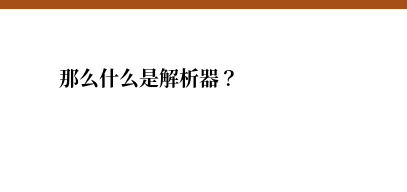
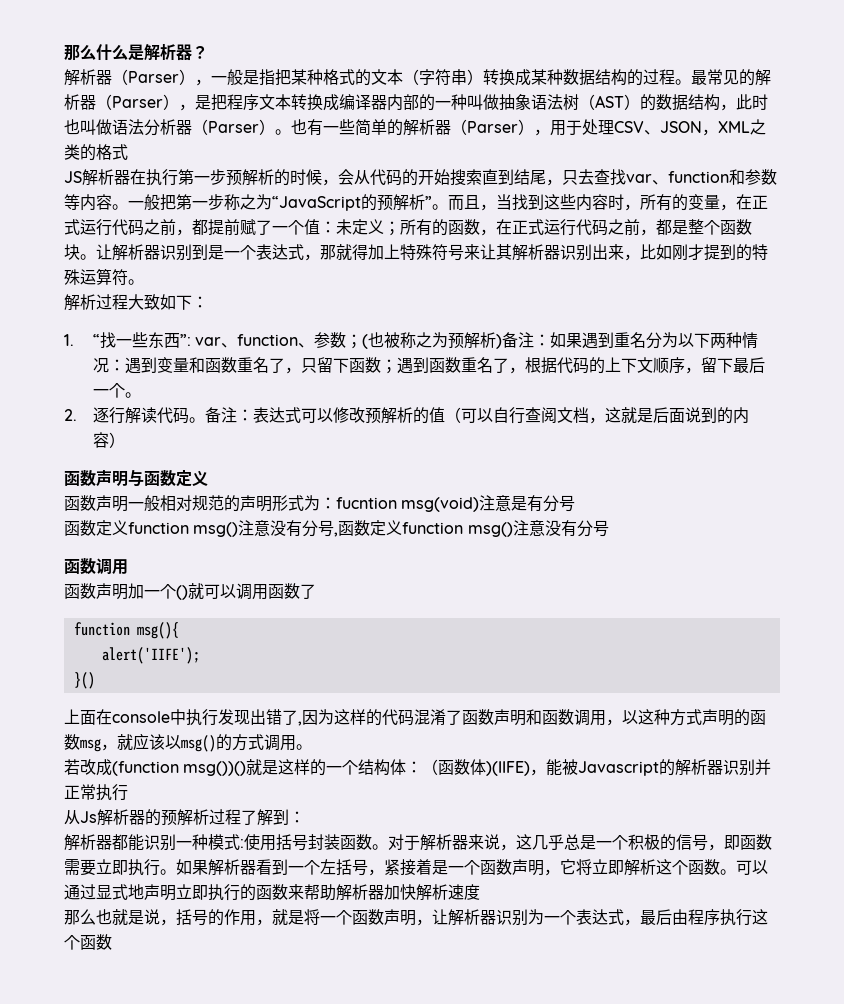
(239, 78) none -> [64,69,771,86] [64,94,768,111] [64,119,766,136] [64,144,128,161] [64,169,777,186] [64,194,768,211] [64,219,752,236] [64,244,768,261] [64,268,144,286] [64,294,208,311] [64,332,759,349] [92,357,765,374] [92,383,141,398] [64,407,749,424] [92,432,125,448] [64,470,208,487] [64,495,576,512] [64,520,609,537] [64,558,128,575] [64,583,316,600] [73,622,179,639] [101,647,200,664] [73,672,95,689] [64,709,766,726] [64,733,312,752] [64,759,772,776] [64,784,128,801] [64,809,305,826] [64,834,772,851] [64,859,768,876] [64,884,480,901] [64,909,768,926] [64,934,112,950] // 解析器（Parser），一般是指把某种格式的文本（字符串）转换成某种数据结构的过程。最常见的解析器（Parser），是把程序文本转换成编译器内部的一种叫做抽象语法树（AST）的数据结构，此时也叫做语法分析器（Parser）。也有一些简单的解析器（Parser），用于处理CSV、JSON，XML之类的格式 // JS解析器在执行第一步预解析的时候，会从代码的开始搜索直到结尾，只去查找var、function和参数等内容。一般把第一步称之为“JavaScript的预解析”。而且，当找到这些内容时，所有的变量，在正式运行代码之前，都提前赋了一个值：未定义；所有的函数，在正式运行代码之前，都是整个函数块。让解析器识别到是一个表达式，那就得加上特殊符号来让其解析器识别出来，比如刚才提到的特殊运算符。 // 解析过程大致如下： // 1. “找一些东西”: var、function、参数；(也被称之为预解析)备注：如果遇到重名分为以下两种情况：遇到变量和函数重名了，只留下函数；遇到函数重名了，根据代码的上下文顺序，留下最后一个。 // 2.逐行解读代码。备注：表达式可以修改预解析的值（可以自行查阅文档，这就是后面说到的内容） // 函数声明与函数定义 // 函数声明一般相对规范的声明形式为：fucntion msg(void)注意是有分号 // 函数定义function msg()注意没有分号,函数定义function msg()注意没有分号 // 函数调用 // 函数声明加一个()就可以调用函数了 // function msg(){ // alert('IIFE'); // }() // 上面在console中执行发现出错了,因为这样的代码混淆了函数声明和函数调用，以这种方式声明的函数msg，就应该以msg()的方式调用。 // 若改成(function msg())()就是这样的一个结构体：（函数体)(IIFE)，能被Javascript的解析器识别并正常执行 // 从Js解析器的预解析过程了解到： // 解析器都能识别一种模式:使用括号封装函数。对于解析器来说，这几乎总是一个积极的信号，即函数需要立即执行。如果解析器看到一个左括号，紧接着是一个函数声明，它将立即解析这个函数。可以通过显式地声明立即执行的函数来帮助解析器加快解析速度 // 那么也就是说，括号的作用，就是将一个函数声明，让解析器识别为一个表达式，最后由程序执行这个函数

